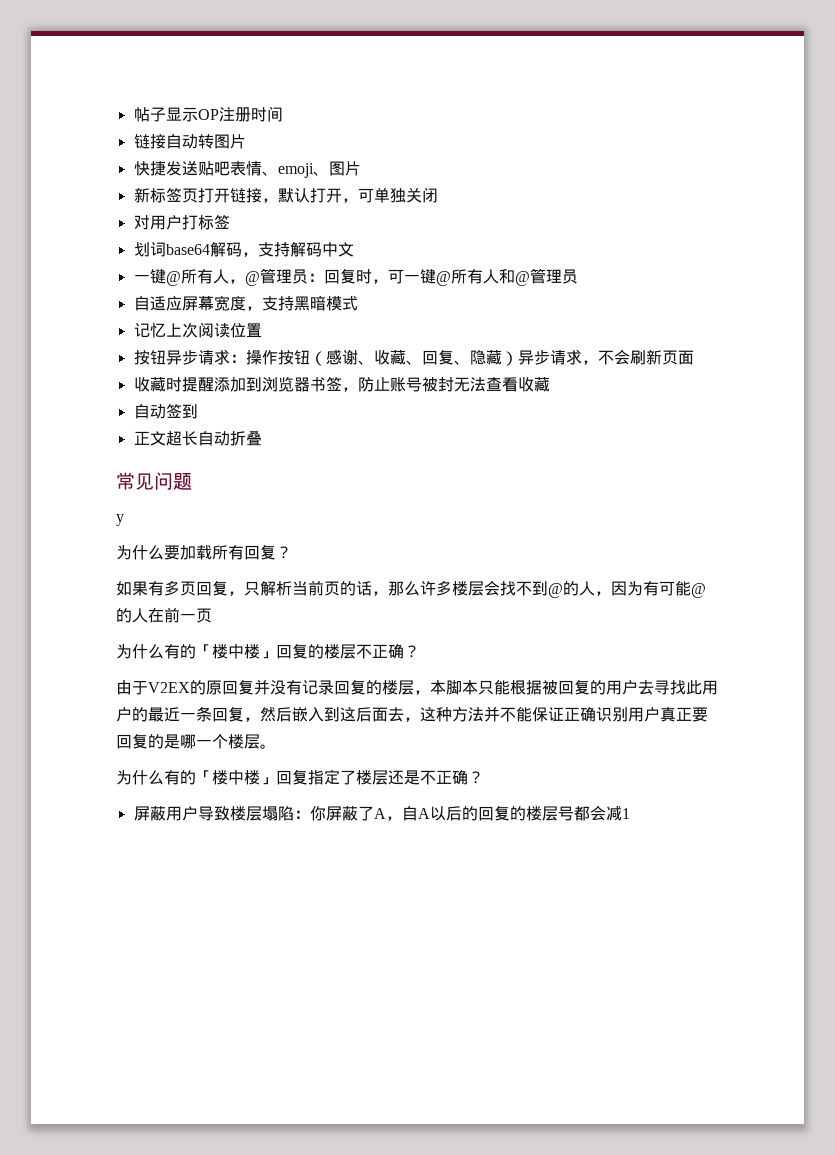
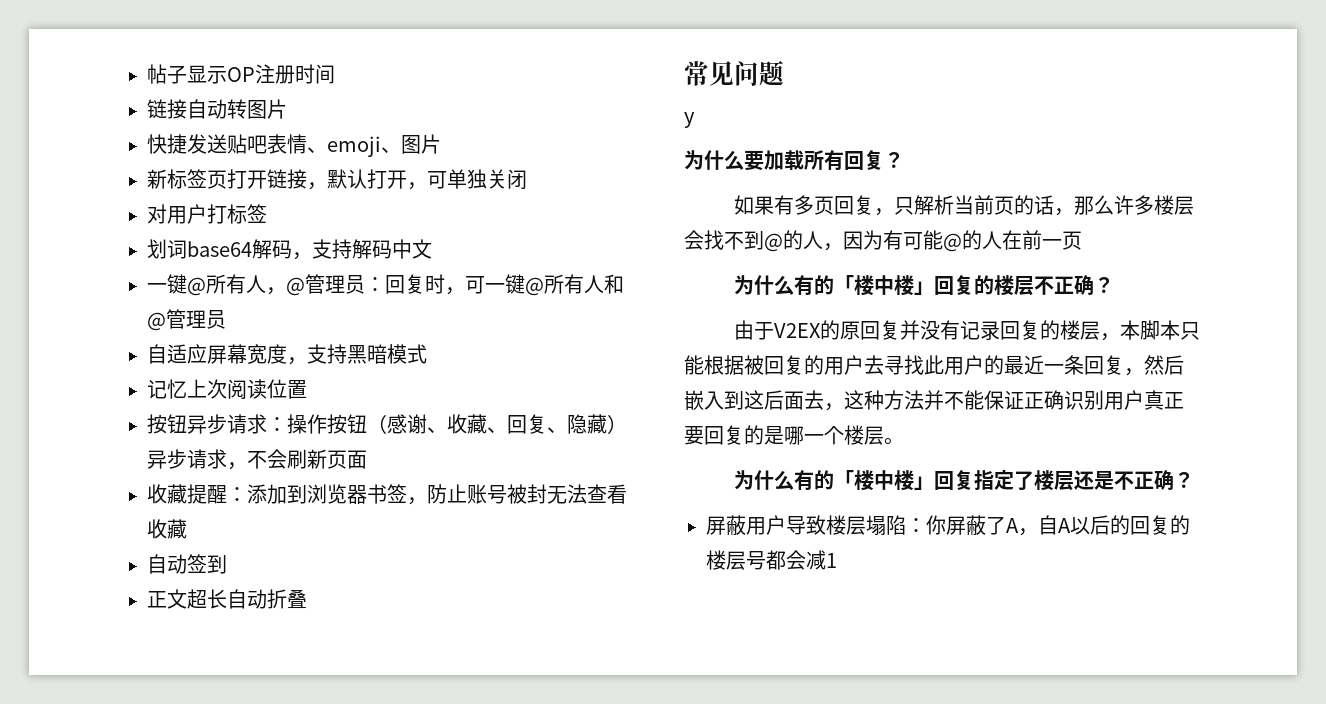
[165,377,214,392] 时提醒 -> [187,484,247,504] 提醒：

